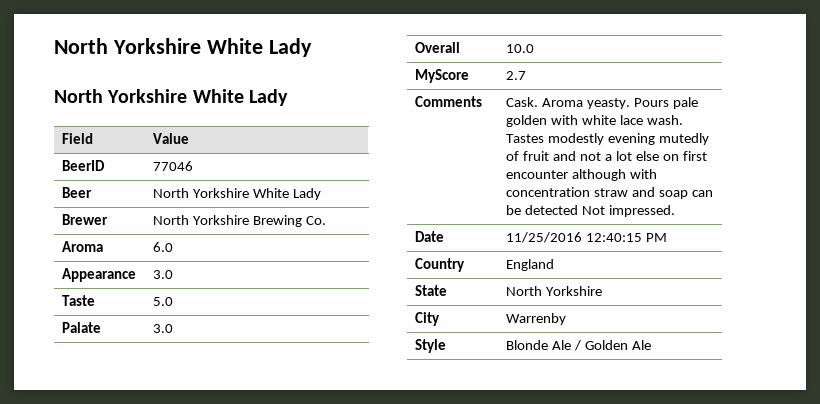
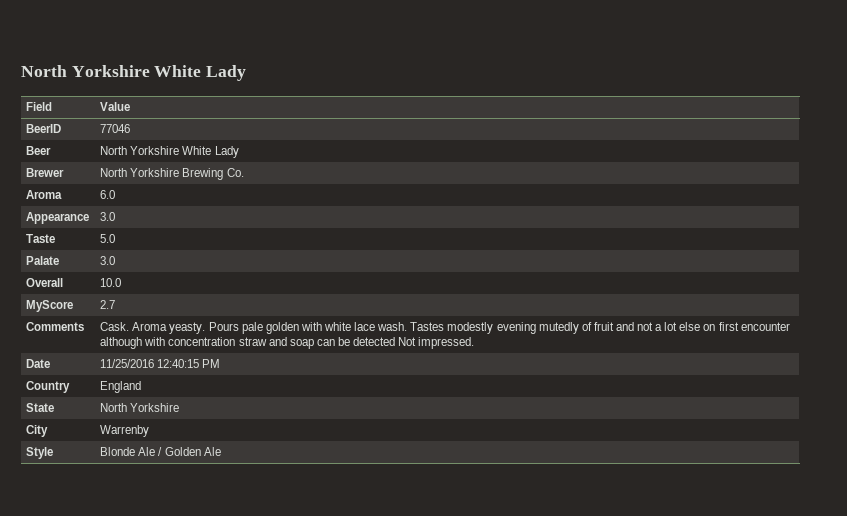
[54,38,312,57] [54,89,289,106] North Yorkshire White Lady // North Yorkshire White Lady -> [21,65,247,81] North Yorkshire White Lady

